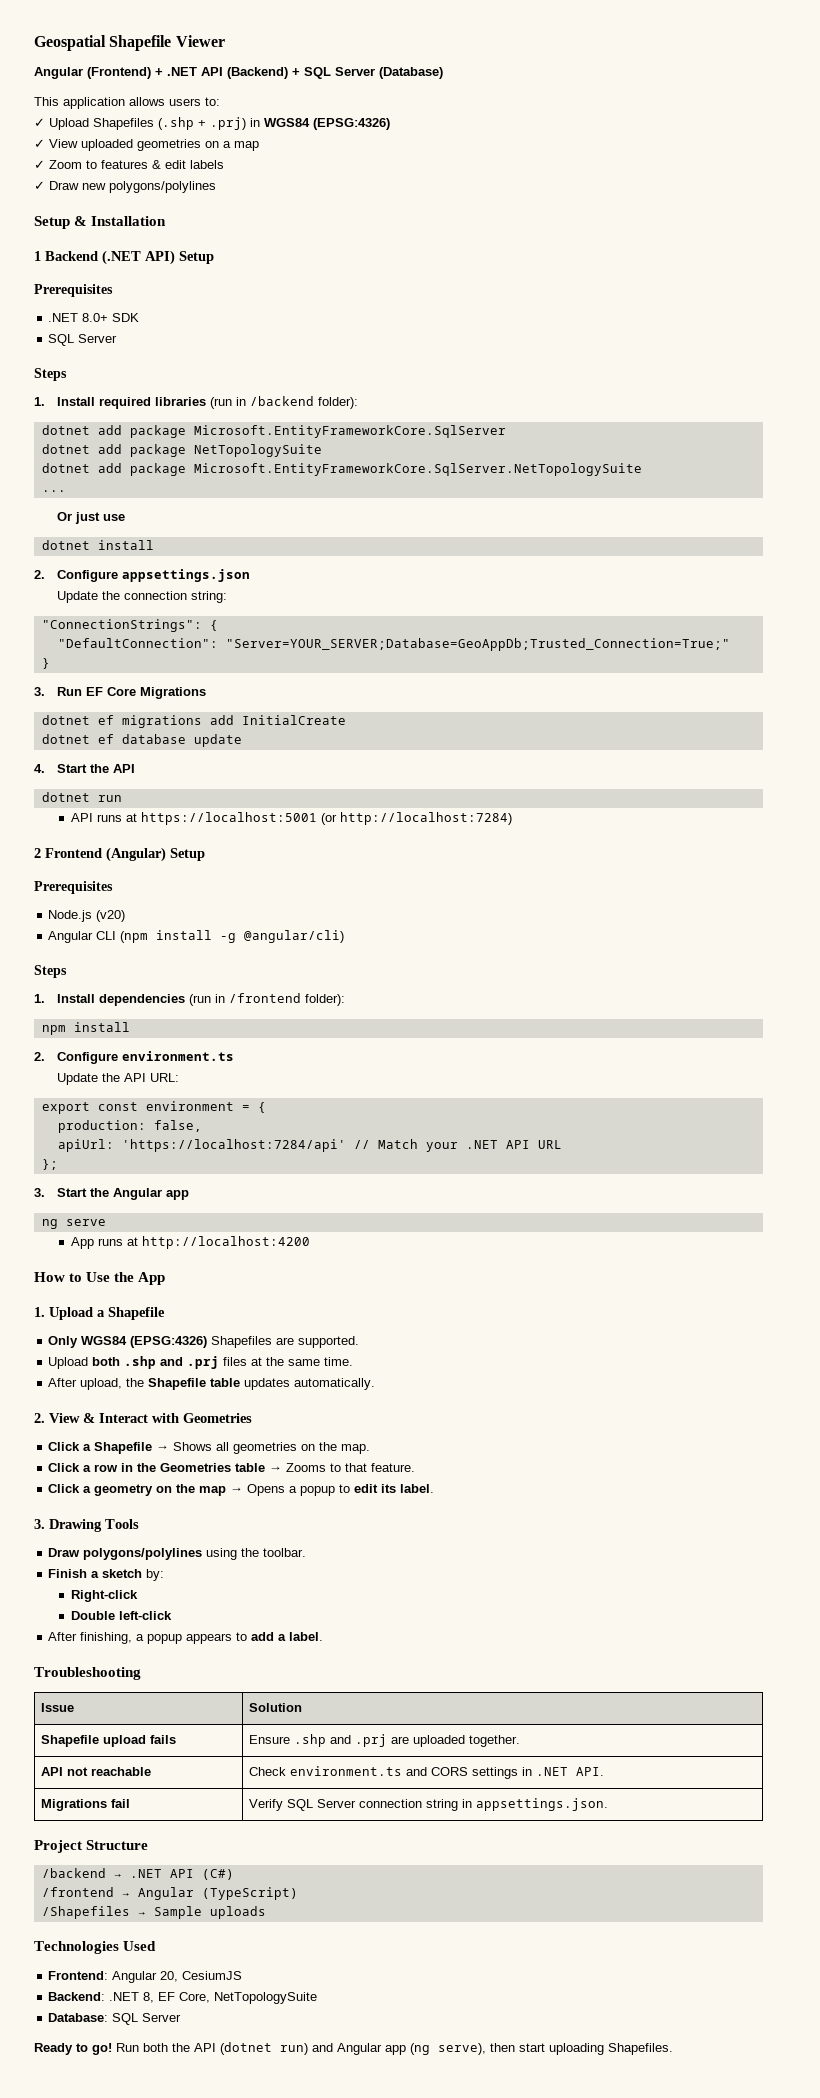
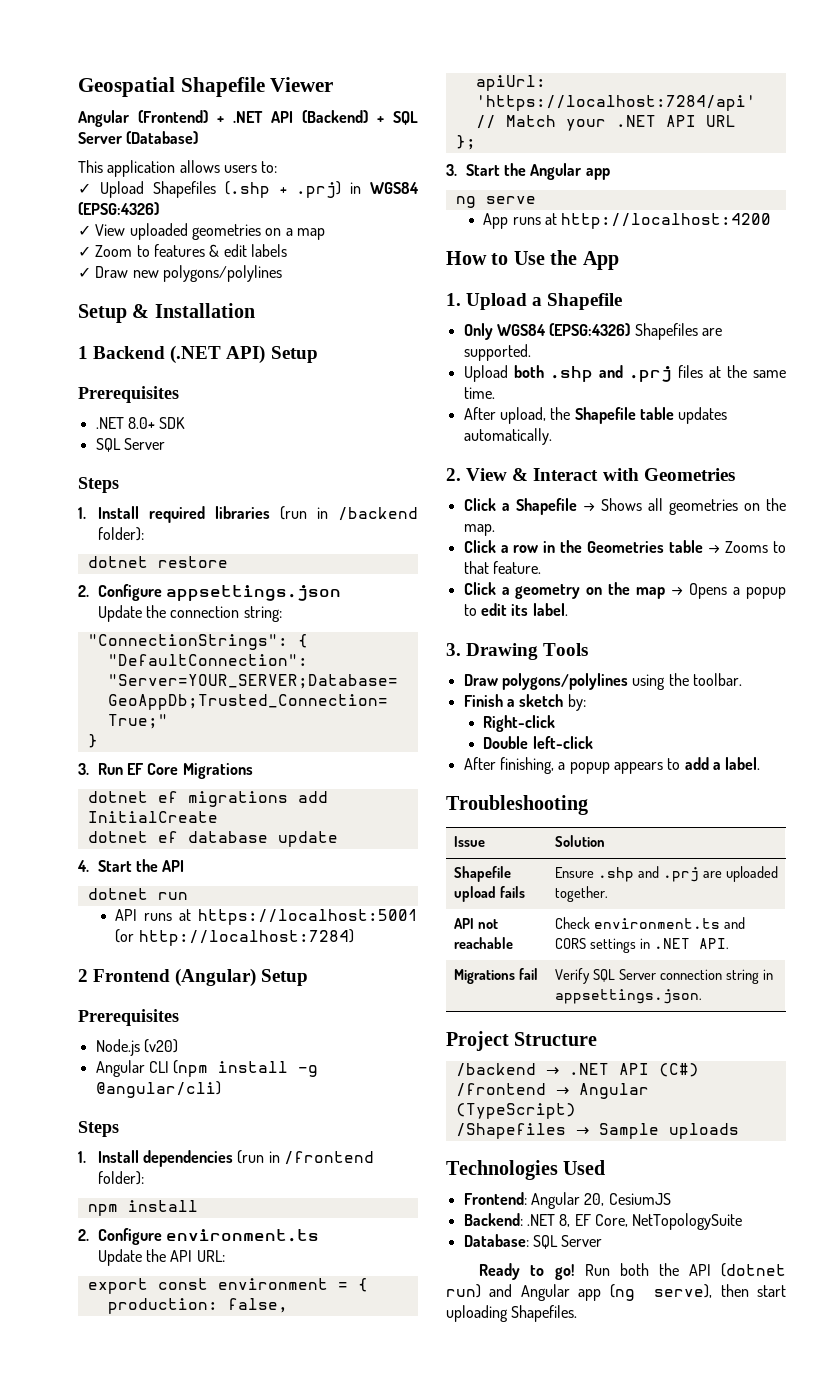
[97,425,506,438] [41,444,322,457] [41,463,642,476] [41,490,66,492] [56,512,125,524] [41,540,154,550] add package Microsoft.EntityFrameworkCore.SqlServer // dotnet add package NetTopologySuite // dotnet add package Microsoft.EntityFrameworkCore.SqlServer.NetTopologySuite // ... // Or just use // dotnet install -> [157,556,228,568] restore

